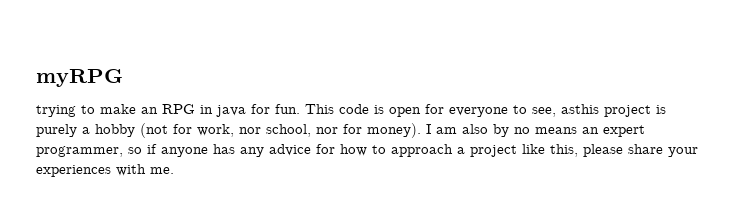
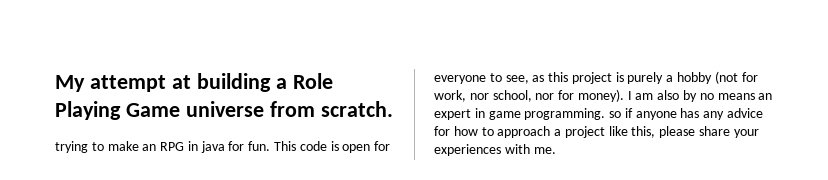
[36,69,123,87] myRPG -> [55,73,333,92] [55,101,393,120] My attempt at building a Role Playing Game universe from scratch.
[561,104,599,114] asthis -> [532,72,569,82] as this
[36,146,123,157] programmer, -> [474,108,606,120] in game programming.

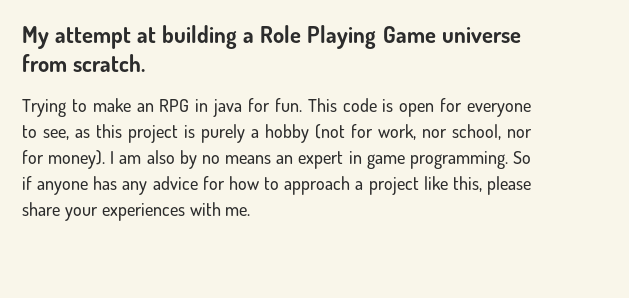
[55,141,88,153] trying -> [22,99,66,117] Trying
[609,111,622,118] so -> [513,151,531,164] So

